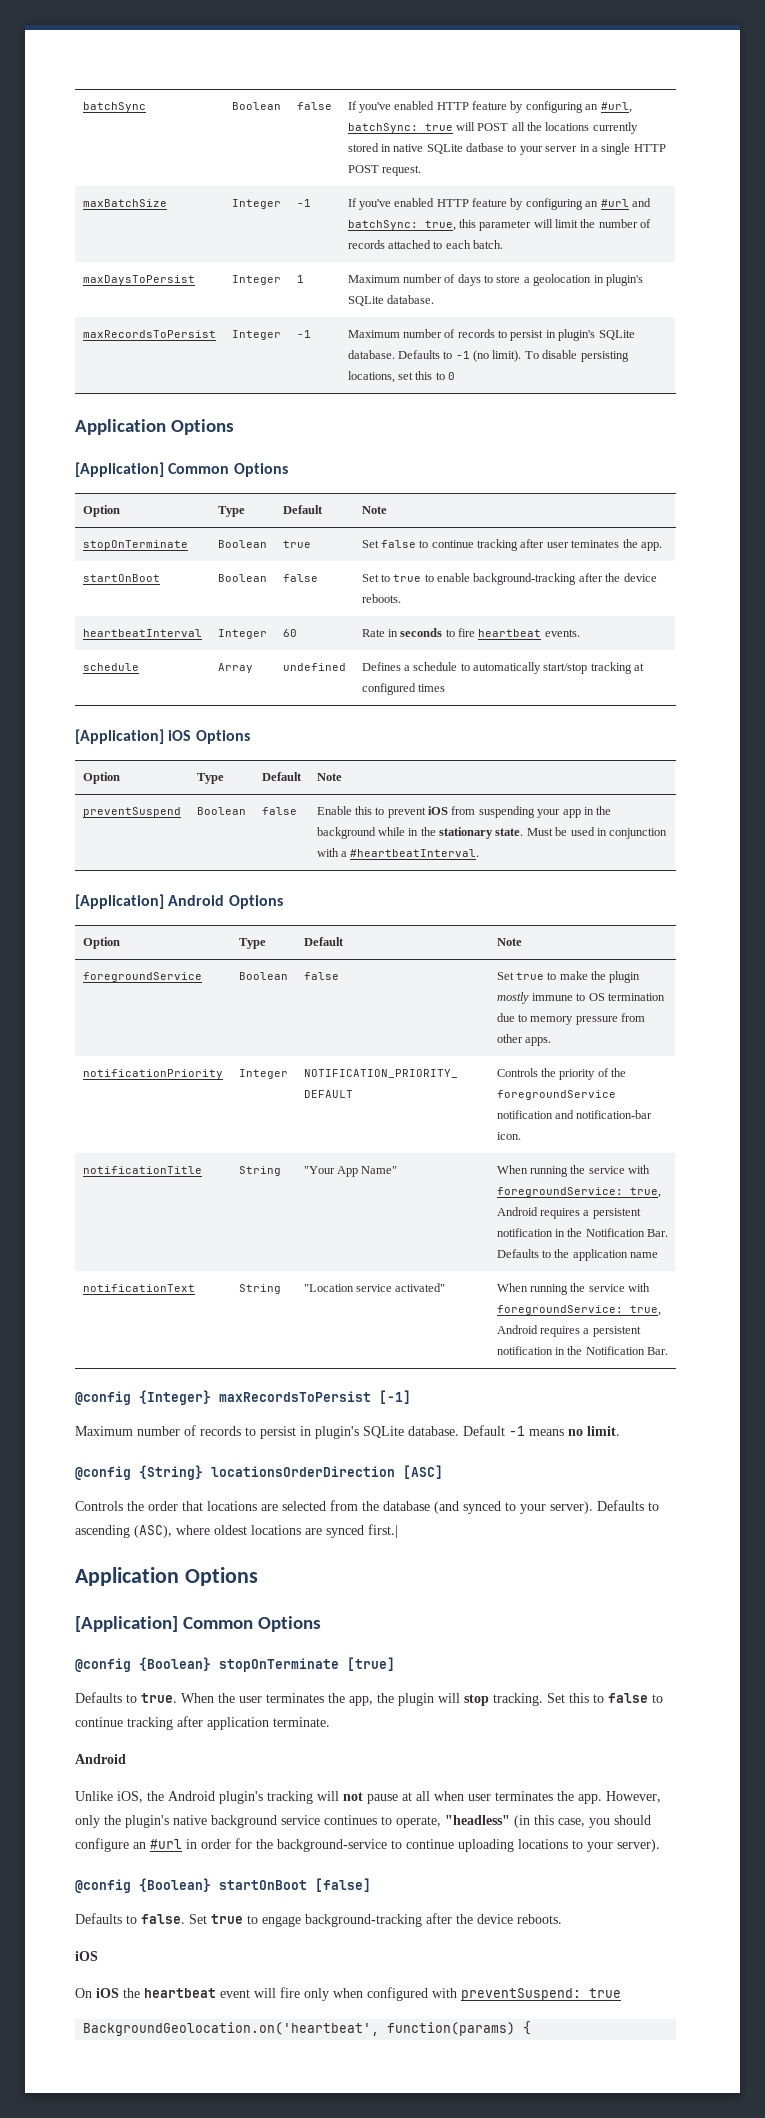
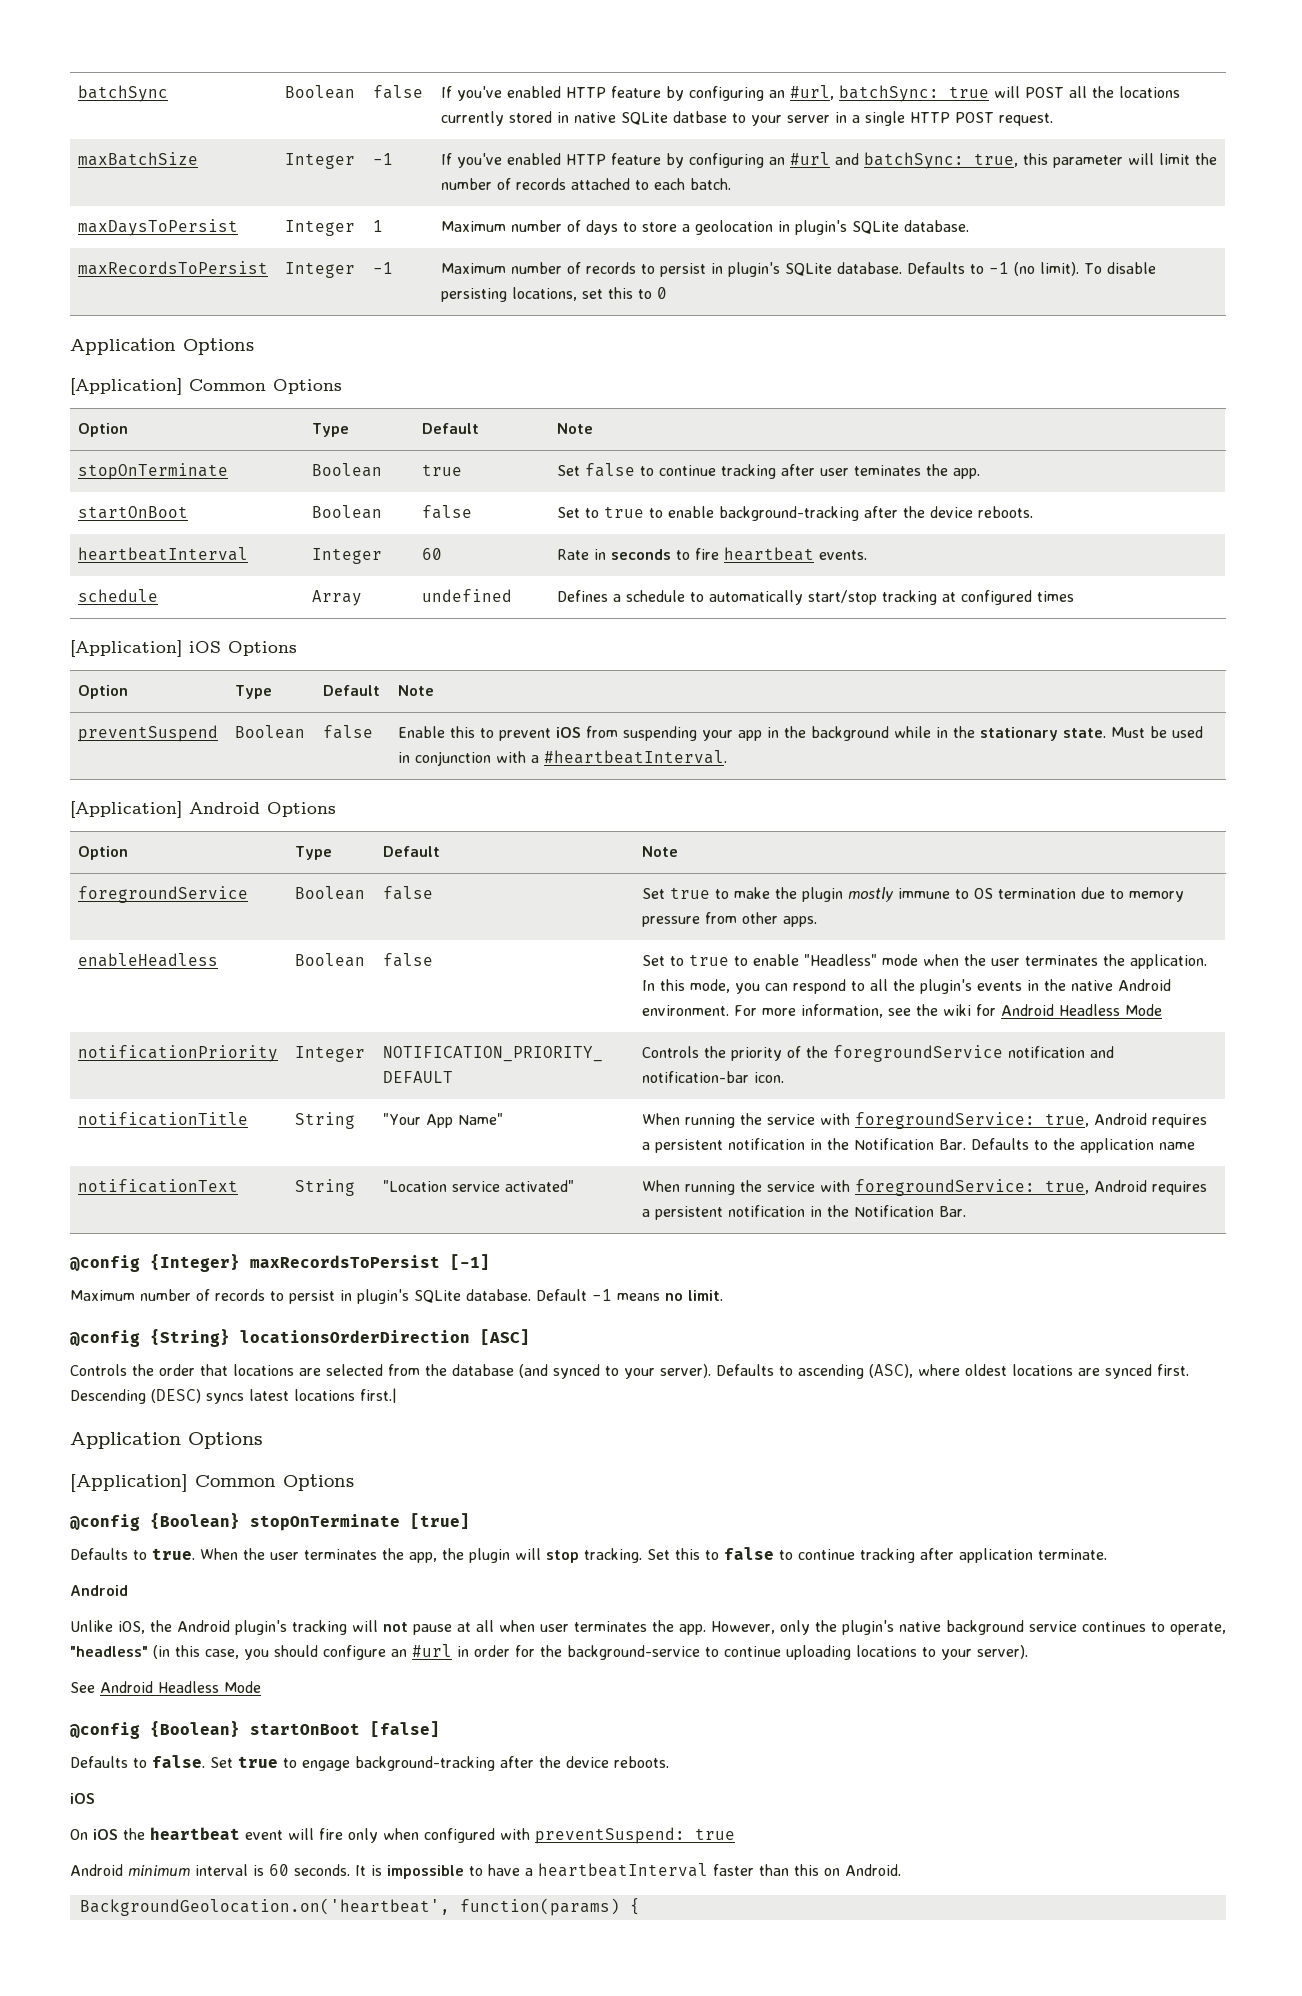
(551, 1041) none -> [78,953,219,967] [295,953,366,967] [383,953,434,967] [642,954,1208,969] [642,979,1172,994] [642,1004,1163,1018] // enableHeadless | Boolean | false | Set to true to enable "Headless" mode when the user terminates the application. In this mode, you can respond to all the plugin's events in the native Android environment. For more information, see the wiki for Android Headless Mode
(364, 1531) none -> [1157,1364,1189,1376] [70,1389,355,1404] first. Descending (DESC) syncs latest locations
(660, 1845) none -> [70,1681,261,1693] // See Android Headless Mode
(621, 1993) none -> [70,1863,901,1879] // Android minimum interval is 60 seconds. It is impossible to have a heartbeatInterval faster than this on Android.

